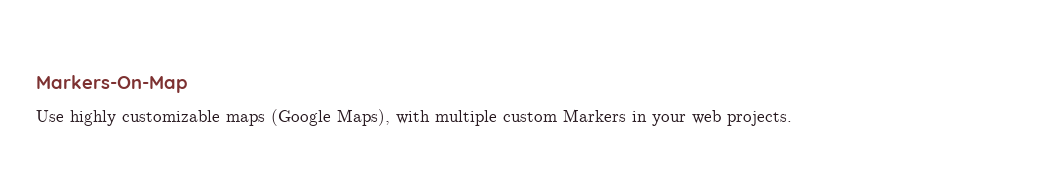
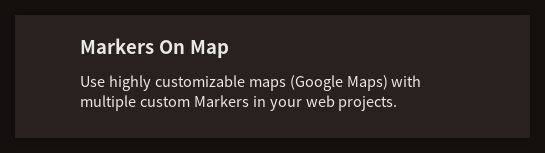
[36,75,188,93] Markers-On-Map -> [80,38,229,58] Markers On Map
[337,109,390,126] Maps), -> [346,75,388,91] Maps)

